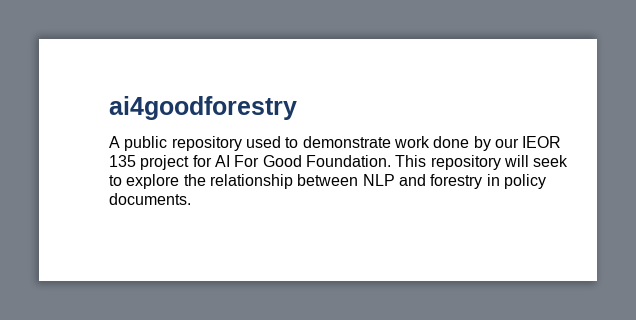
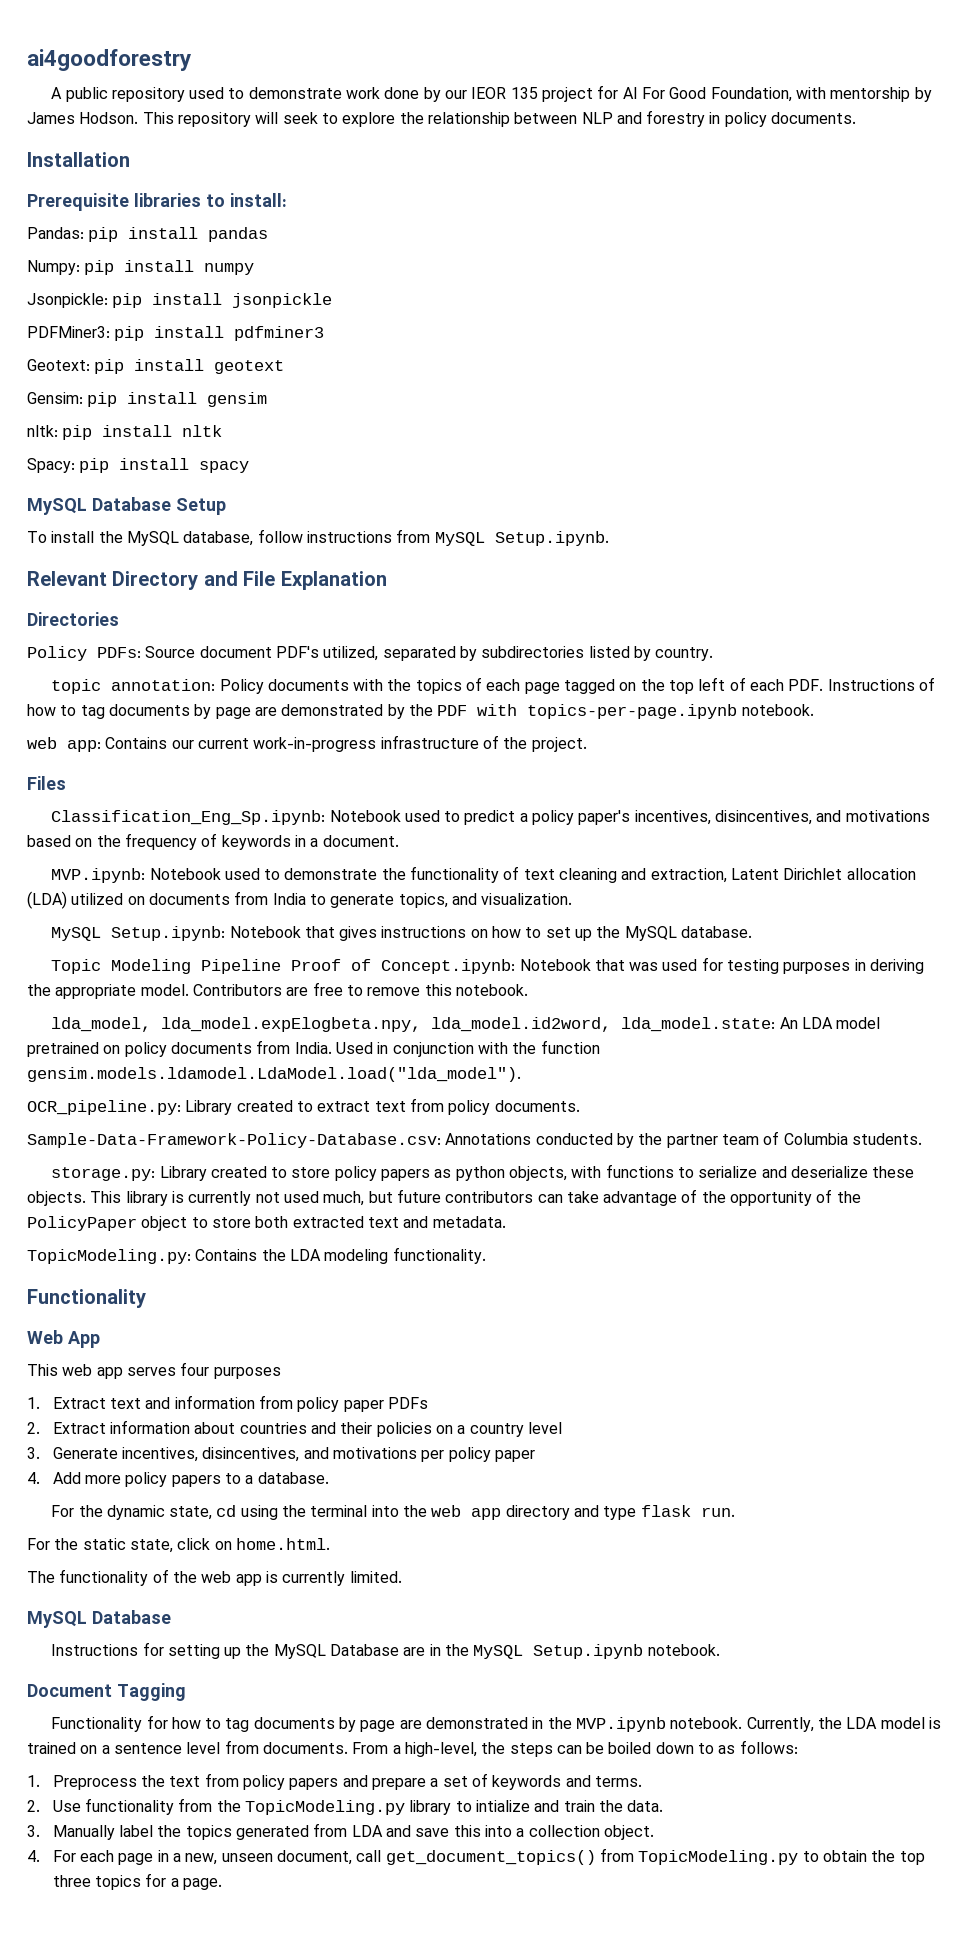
[305,155,391,167] Foundation. -> [710,87,932,102] [27,112,139,124] Foundation, with mentorship by James Hodson.
(191, 199) none -> [27,152,130,167] [27,193,287,211] [27,227,269,242] [27,260,255,275] [27,293,333,308] [27,326,325,341] [27,359,285,374] [27,392,268,407] [27,425,223,440] [27,458,250,473] [27,497,226,515] [27,529,609,546] [27,571,387,590] [27,612,119,626] [27,646,714,661] [51,677,935,694] [27,704,814,719] [27,735,587,752] [27,776,66,790] [51,810,930,825] [27,833,399,850] [51,866,916,883] [27,891,573,909] [51,926,753,941] [51,957,925,974] [27,982,528,999] [51,1017,881,1032] [27,1040,600,1057] [27,1067,521,1082] [27,1098,580,1115] [27,1131,922,1148] [51,1164,915,1181] [27,1189,861,1206] [27,1216,506,1231] [27,1247,486,1264] [27,1289,146,1308] [27,1330,100,1348] [27,1362,281,1379] [27,1395,429,1412] [27,1420,563,1437] [27,1447,536,1462] [27,1472,329,1487] [51,1505,735,1520] [27,1538,330,1553] [27,1569,402,1586] [27,1610,171,1628] [51,1642,720,1659] [27,1683,186,1701] [51,1715,941,1732] [27,1740,798,1757] [27,1773,642,1790] [27,1798,664,1815] [27,1823,654,1840] [27,1848,925,1865] [52,1873,223,1890] // Installation // Prerequisite libraries to install: // Pandas: pip install pandas // Numpy: pip install numpy // Jsonpickle: pip install jsonpickle // PDFMiner3: pip install pdfminer3 // Geotext: pip install geotext // Gensim: pip install gensim // nltk: pip install nltk // Spacy: pip install spacy // MySQL Database Setup // To install the MySQL database, follow instructions from MySQL Setup.ipynb. // Relevant Directory and File Explanation // Directories // Policy PDFs: Source document PDF's utilized, separated by subdirectories listed by country. // topic annotation: Policy documents with the topics of each page tagged on the top left of each PDF. Instructions of how to tag documents by page are demonstrated by the PDF with topics-per-page.ipynb notebook. // web app: Contains our current work-in-progress infrastructure of the project. // Files // Classification_Eng_Sp.ipynb: Notebook used to predict a policy paper's incentives, disincentives, and motivations based on the frequency of keywords in a document. // MVP.ipynb: Notebook used to demonstrate the functionality of text cleaning and extraction, Latent Dirichlet allocation (LDA) utilized on documents from India to generate topics, and visualization. // MySQL Setup.ipynb: Notebook that gives instructions on how to set up the MySQL database. // Topic Modeling Pipeline Proof of Concept.ipynb: Notebook that was used for testing purposes in deriving the appropriate model. Contributors are free to remove this notebook. // lda_model, lda_model.expElogbeta.npy, lda_model.id2word, lda_model.state: An LDA model pretrained on policy documents from India. Used in conjunction with the function gensim.models.ldamodel.LdaModel.load("lda_model"). // OCR_pipeline.py: Library created to extract text from policy documents. // Sample-Data-Framework-Policy-Database.csv: Annotations conducted by the partner team of Columbia students. // storage.py: Library created to store policy papers as python objects, with functions to serialize and deserialize these objects. This library is currently not used much, but future contributors can take advantage of the opportunity of the PolicyPaper object to store both extracted text and metadata. // TopicModeling.py: Contains the LDA modeling functionality. // Functionality // Web App // This web app serves four purposes // 1. Extract text and information from policy paper PDFs // 2. Extract information about countries and their policies on a country level // 3. Generate incentives, disincentives, and motivations per policy paper // 4. Add more policy papers to a database. // For the dynamic state, cd using the terminal into the web app directory and type flask run. // For the static state, click on home.html. // The functionality of the web app is currently limited. // MySQL Database // Instructions for setting up the MySQL Database are in the MySQL Setup.ipynb notebook. // Document Tagging // Functionality for how to tag documents by page are demonstrated in the MVP.ipynb notebook. Currently, the LDA model is trained on a sentence level from documents. From a high-level, the steps can be boiled down to as follows: // 1. Preprocess the text from policy papers and prepare a set of keywords and terms. // 2. Use functionality from the TopicModeling.py library to intialize and train the data. // 3. Manually label the topics generated from LDA and save this into a collection object. // 4. For each page in a new, unseen document, call get_document_topics() from TopicModeling.py to obtain the top three topics for a page.

